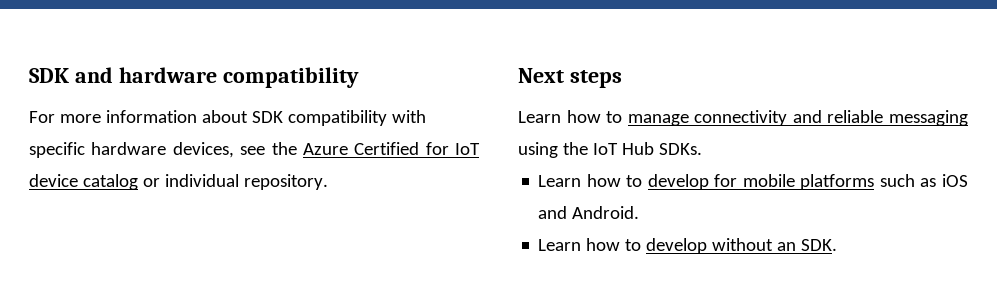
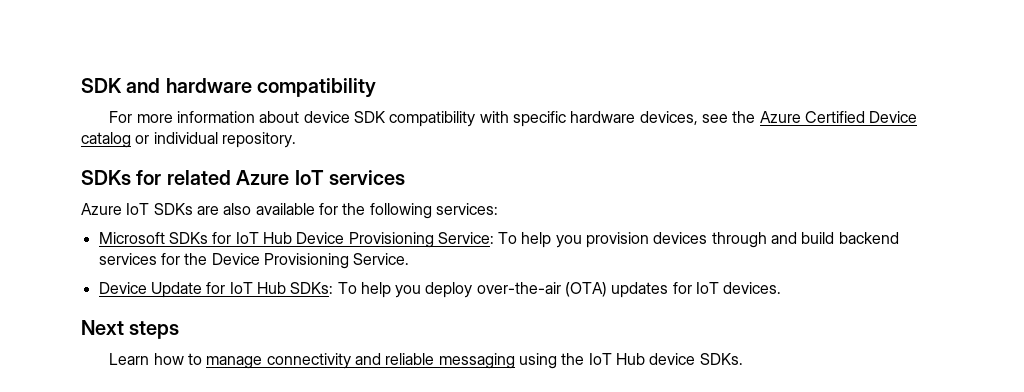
(248, 116) none -> [303,111,350,123] device
[425,142,480,155] [29,174,78,187] for IoT device -> [869,111,918,123] Device
(328, 182) none -> [81,170,405,185] [81,203,498,219] [98,232,899,248] [98,253,410,269] [98,282,782,298] // SDKs for related Azure IoT services // Azure IoT SDKs are also available for the following services: // Microsoft SDKs for IoT Hub Device Provisioning Service: To help you provision devices through and build backend services for the Device Provisioning Service. // Device Update for IoT Hub SDKs: To help you deploy over-the-air (OTA) updates for IoT devices.
(654, 148) none -> [649,353,696,365] device
[538,174,968,190] [538,206,640,219] [538,238,838,254] // Learn how to develop for mobile platforms such as iOS and Android. // Learn how to develop without an SDK. -> (743, 359) none

